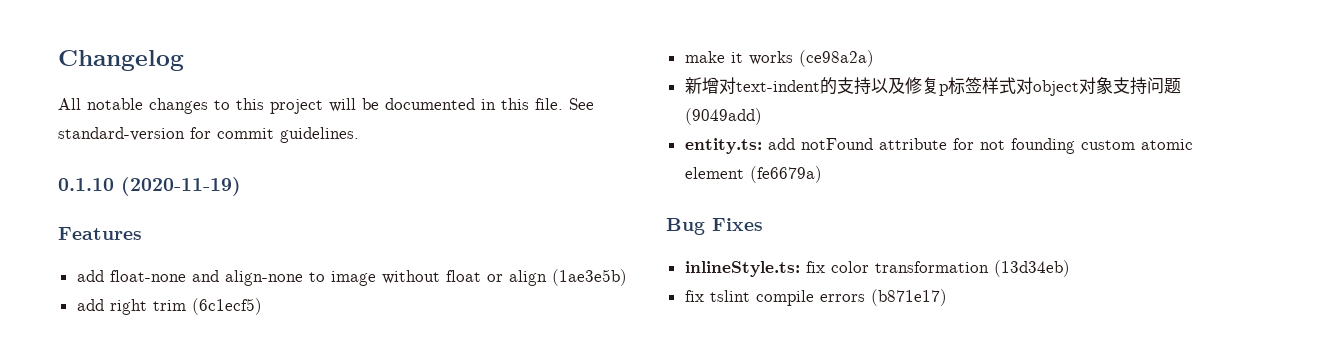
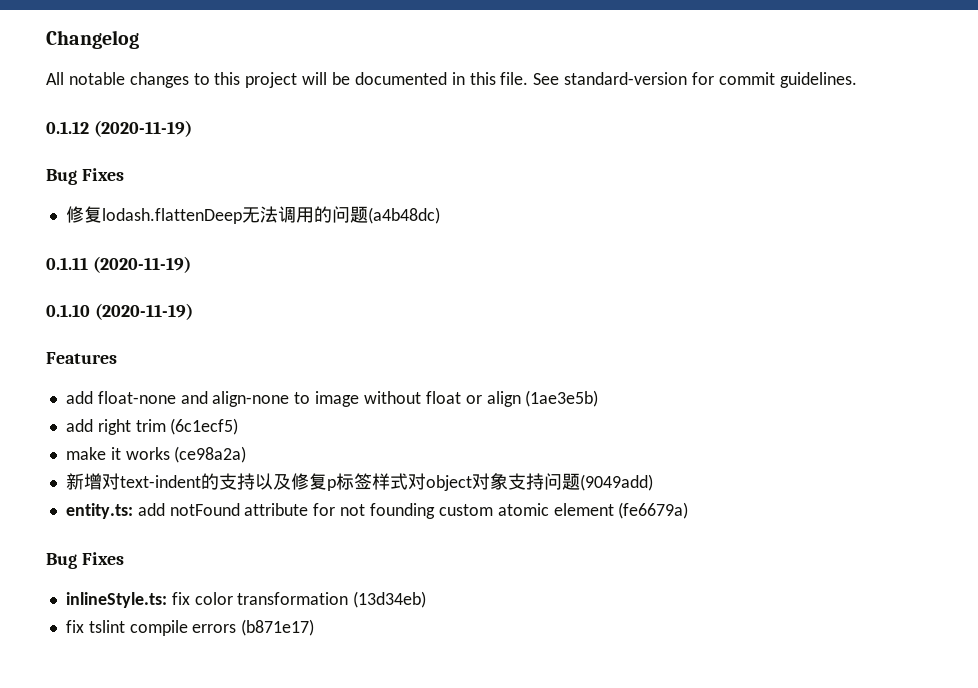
(359, 135) none -> [46,120,192,137] [46,168,124,185] [65,206,440,224] [46,256,191,273] // 0.1.12 (2020-11-19) // Bug Fixes // 修复lodash.flattenDeep无法调用的问题(a4b48dc) // 0.1.11 (2020-11-19)

